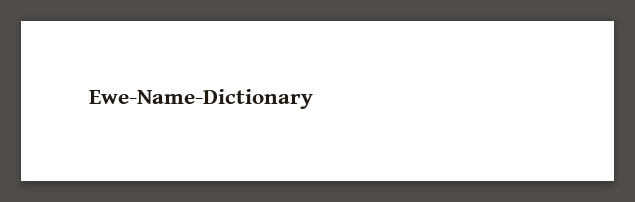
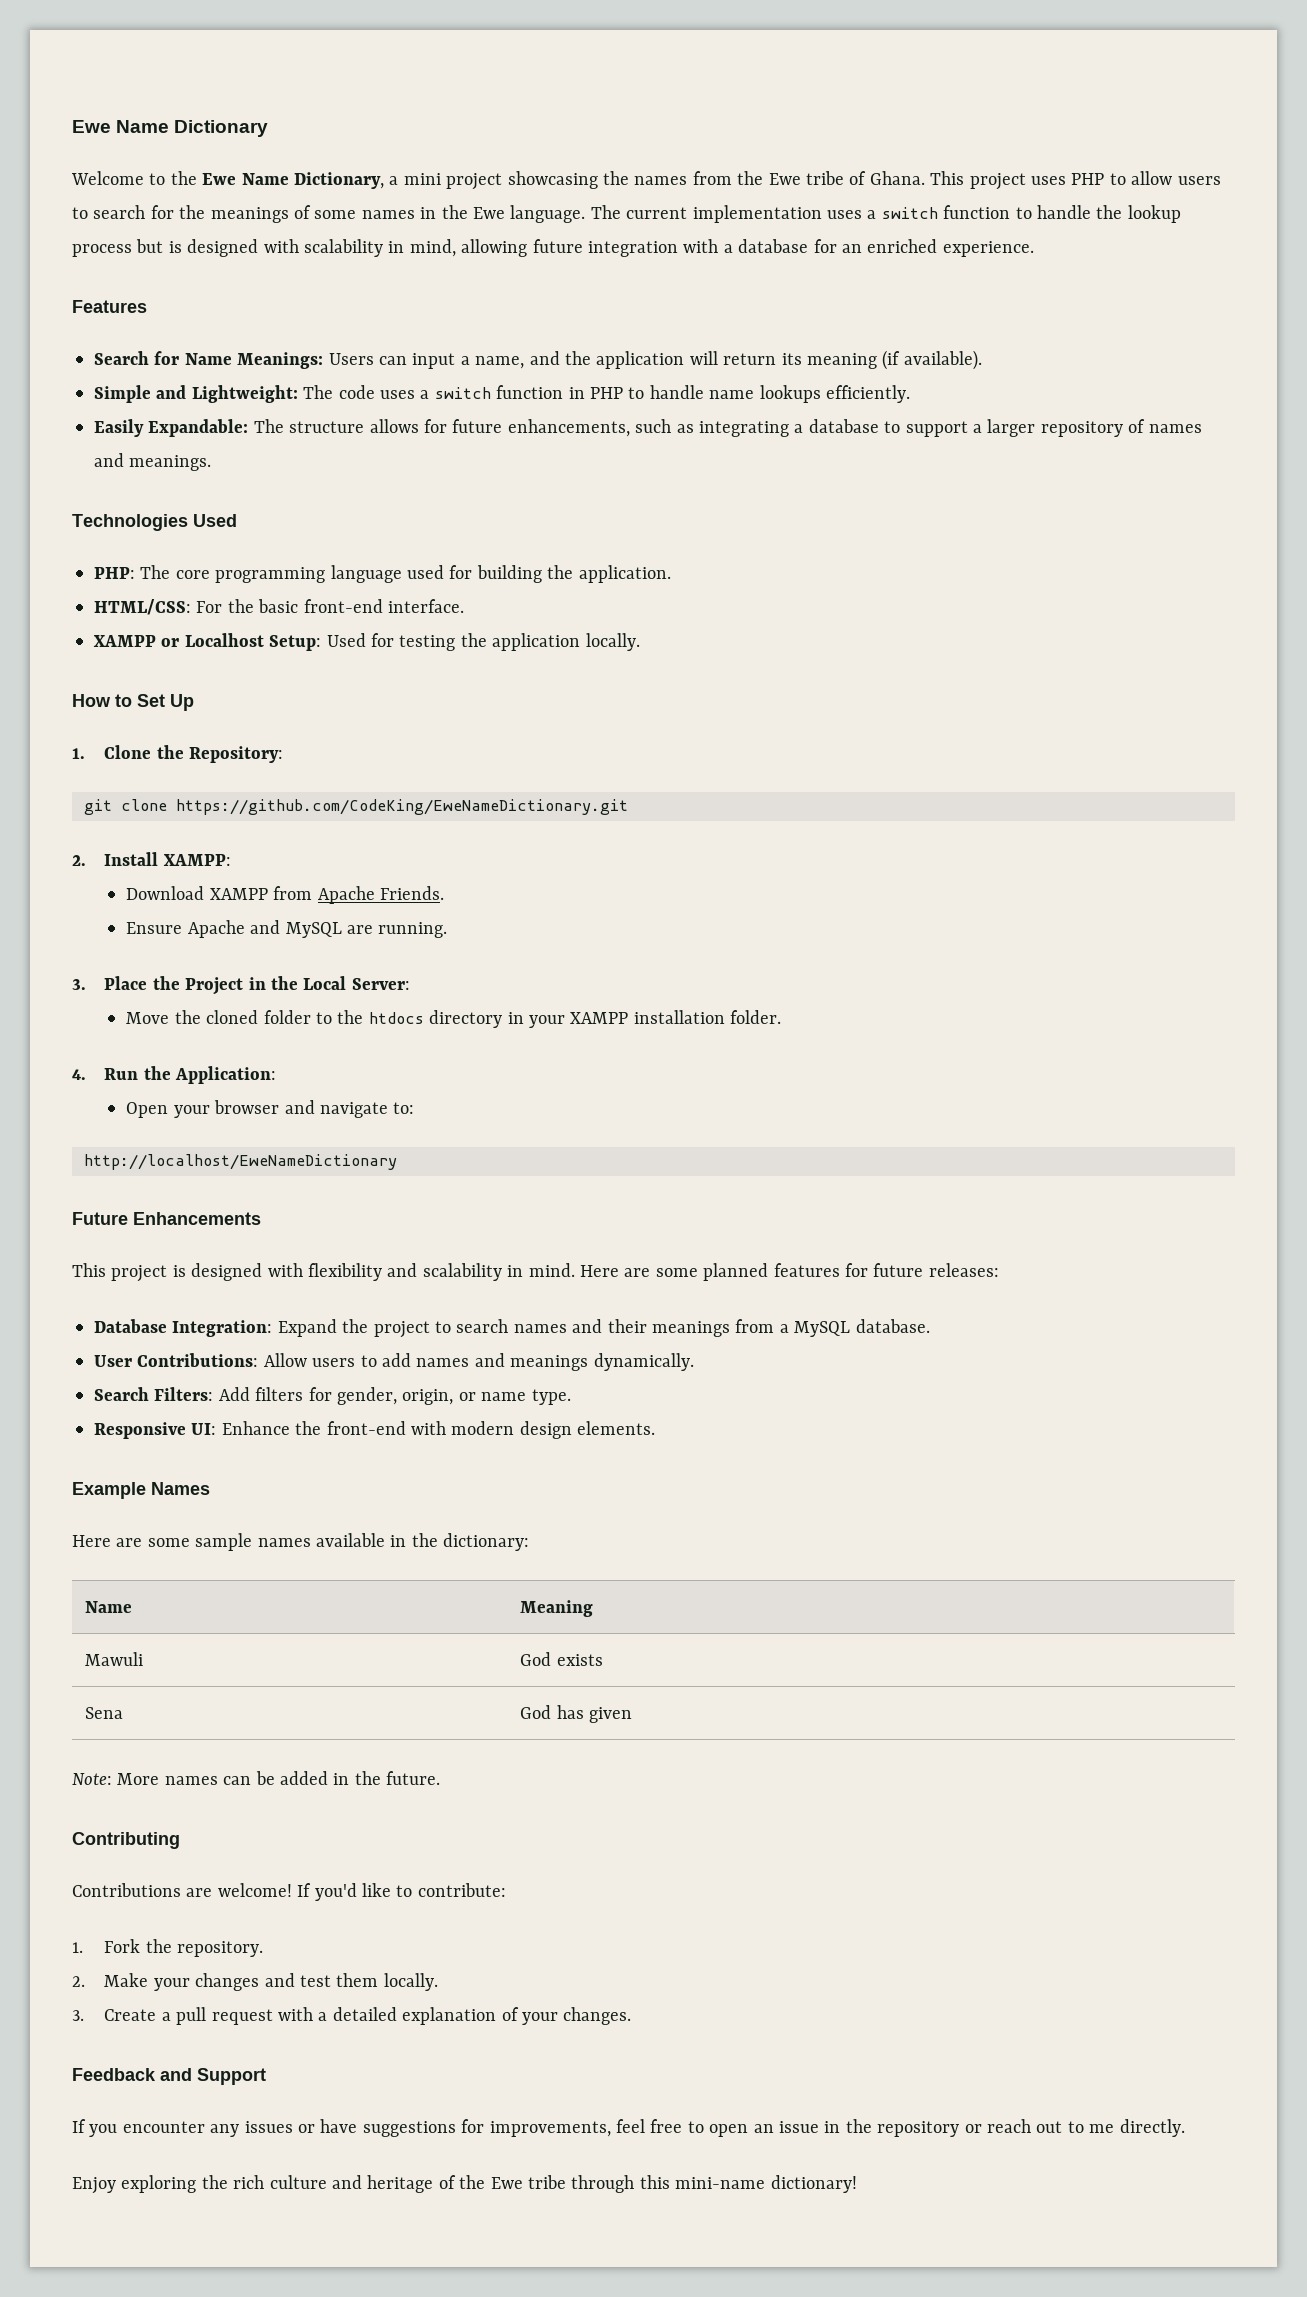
[89,89,313,109] Ewe-Name-Dictionary -> [72,120,269,137] [71,171,1221,190] [72,205,1181,223] [72,239,1034,257] [72,300,147,313] [94,350,982,370] [94,385,910,403] [94,419,1202,437] [94,453,212,471] [72,514,237,531] [94,565,671,583] [94,599,464,615] [93,633,640,651] [72,694,194,711] [72,745,284,763] [84,799,628,815] [72,852,231,866] [126,886,445,904] [126,920,448,938] [72,976,410,995] [126,1010,782,1028] [72,1066,277,1084] [126,1100,415,1118] [84,1154,397,1170] [72,1212,261,1225] [72,1263,999,1282] [94,1319,930,1338] [94,1353,694,1371] [94,1387,571,1405] [94,1421,656,1439] [72,1482,210,1499] [72,1533,530,1551] [85,1601,133,1613] [520,1600,594,1617] [85,1652,144,1666] [520,1652,603,1666] [85,1707,124,1719] [520,1705,632,1723] [72,1771,441,1785] [72,1832,180,1849] [72,1883,506,1901] [72,1939,264,1957] [72,1973,438,1991] [72,2007,632,2025] [72,2068,266,2085] [72,2119,1185,2137] [72,2175,857,2194] Ewe Name Dictionary // Welcome to the Ewe Name Dictionary, a mini project showcasing the names from the Ewe tribe of Ghana. This project uses PHP to allow users to search for the meanings of some names in the Ewe language. The current implementation uses a switch function to handle the lookup process but is designed with scalability in mind, allowing future integration with a database for an enriched experience. // Features // Search for Name Meanings: Users can input a name, and the application will return its meaning (if available). // Simple and Lightweight: The code uses a switch function in PHP to handle name lookups efficiently. // Easily Expandable: The structure allows for future enhancements, such as integrating a database to support a larger repository of names and meanings. // Technologies Used // PHP: The core programming language used for building the application. // HTML/CSS: For the basic front-end interface. // XAMPP or Localhost Setup: Used for testing the application locally. // How to Set Up // 1. Clone the Repository: // git clone https://github.com/CodeKing/EweNameDictionary.git // 2. Install XAMPP: // Download XAMPP from Apache Friends. // Ensure Apache and MySQL are running. // 3. Place the Project in the Local Server: // Move the cloned folder to the htdocs directory in your XAMPP installation folder. // 4. Run the Application: // Open your browser and navigate to: // http://localhost/EweNameDictionary // Future Enhancements // This project is designed with flexibility and scalability in mind. Here are some planned features for future releases: // Database Integration: Expand the project to search names and their meanings from a MySQL database. // User Contributions: Allow users to add names and meanings dynamically. // Search Filters: Add filters for gender, origin, or name type. // Responsive UI: Enhance the front-end with modern design elements. // Example Names // Here are some sample names available in the dictionary: // Name | Meaning // Mawuli | God exists // Sena | God has given // Note: More names can be added in the future. // Contributing // Contributions are welcome! If you'd like to contribute: // 1. Fork the repository. // 2. Make your changes and test them locally. // 3. Create a pull request with a detailed explanation of your changes. // Feedback and Support // If you encounter any issues or have suggestions for improvements, feel free to open an issue in the repository or reach out to me directly. // Enjoy exploring the rich culture and heritage of the Ewe tribe through this mini-name dictionary!

